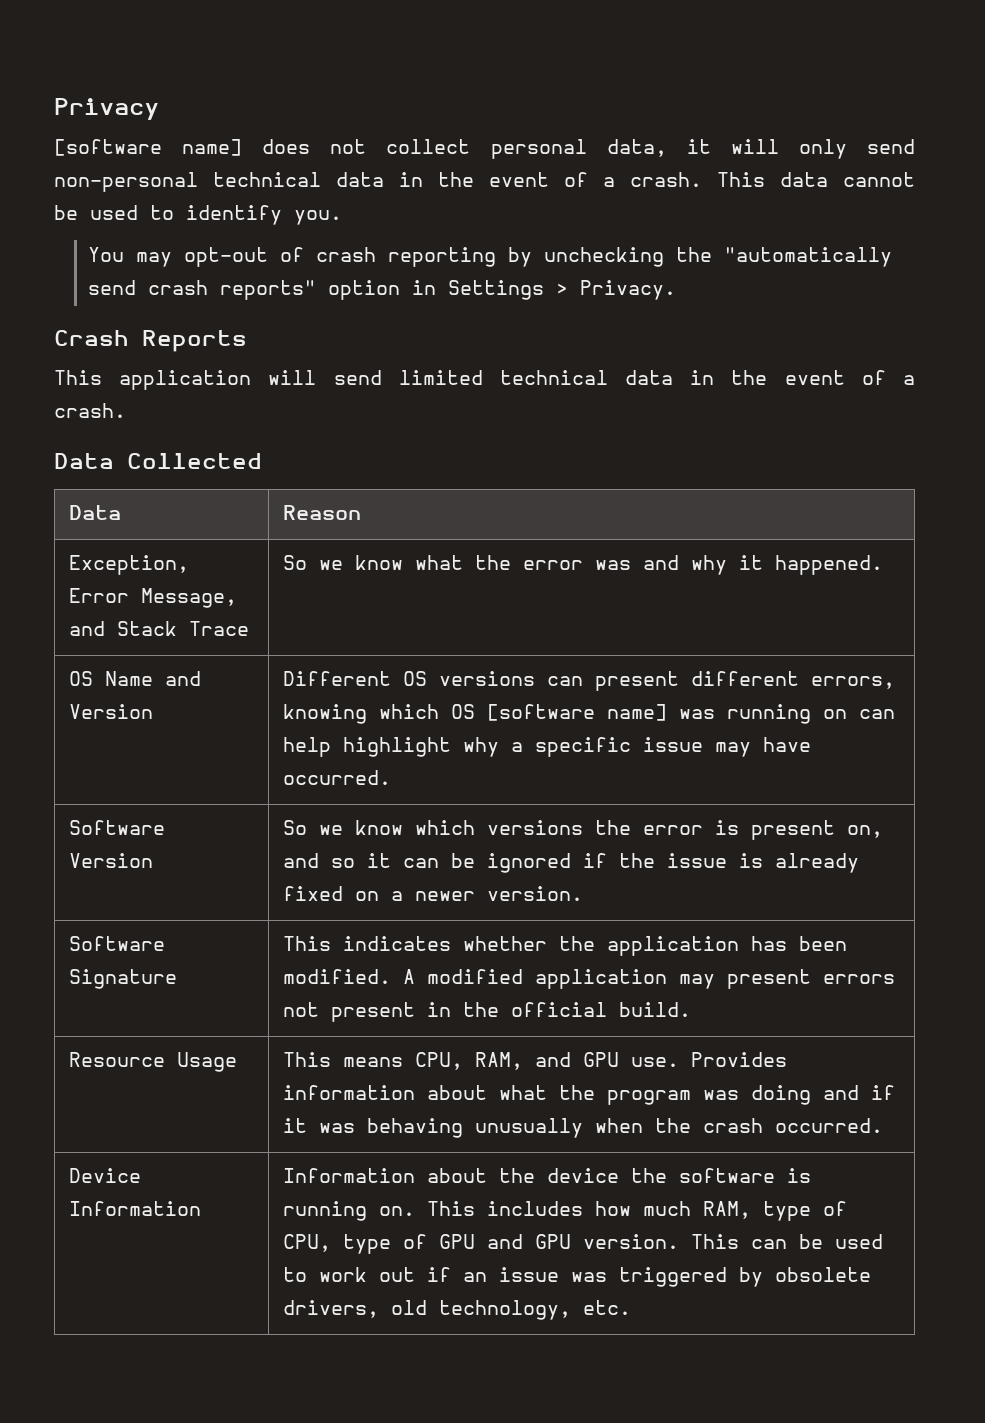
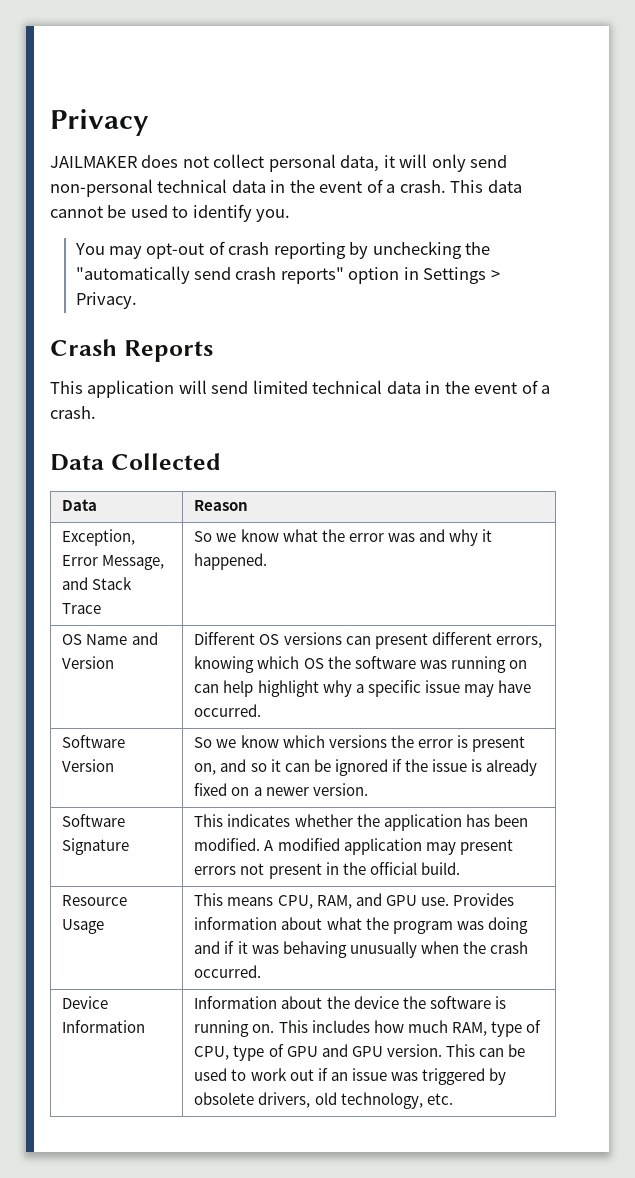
[54,139,243,156] [software name] -> [50,156,137,168] JAILMAKER
[486,704,667,721] [software name] -> [327,656,416,669] the software

